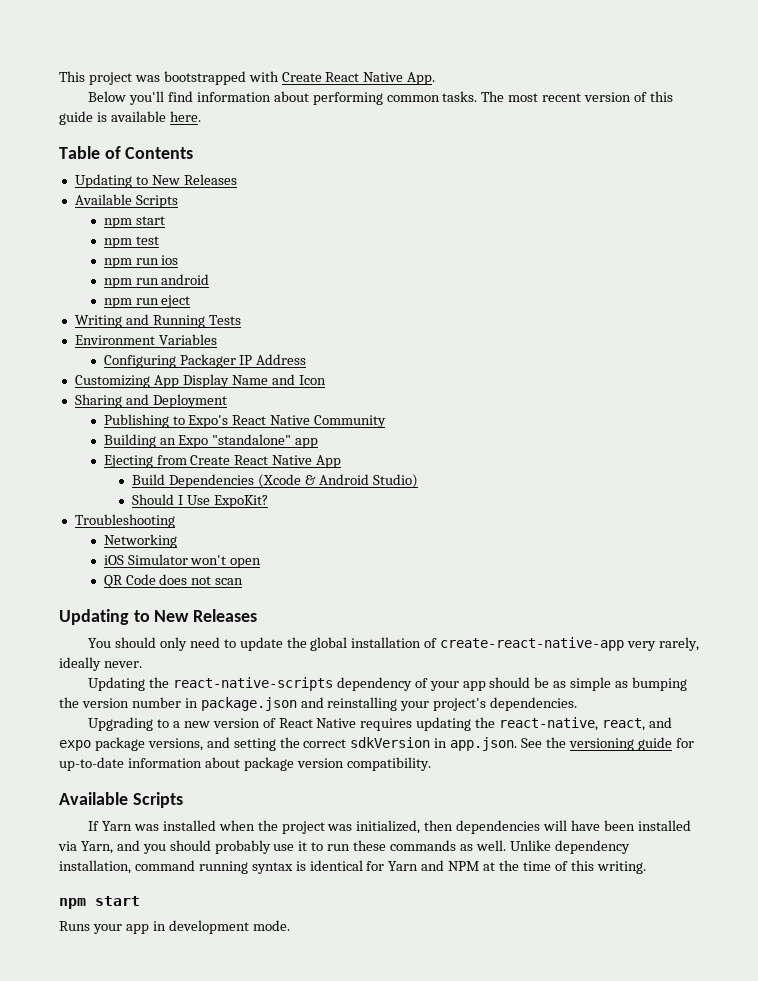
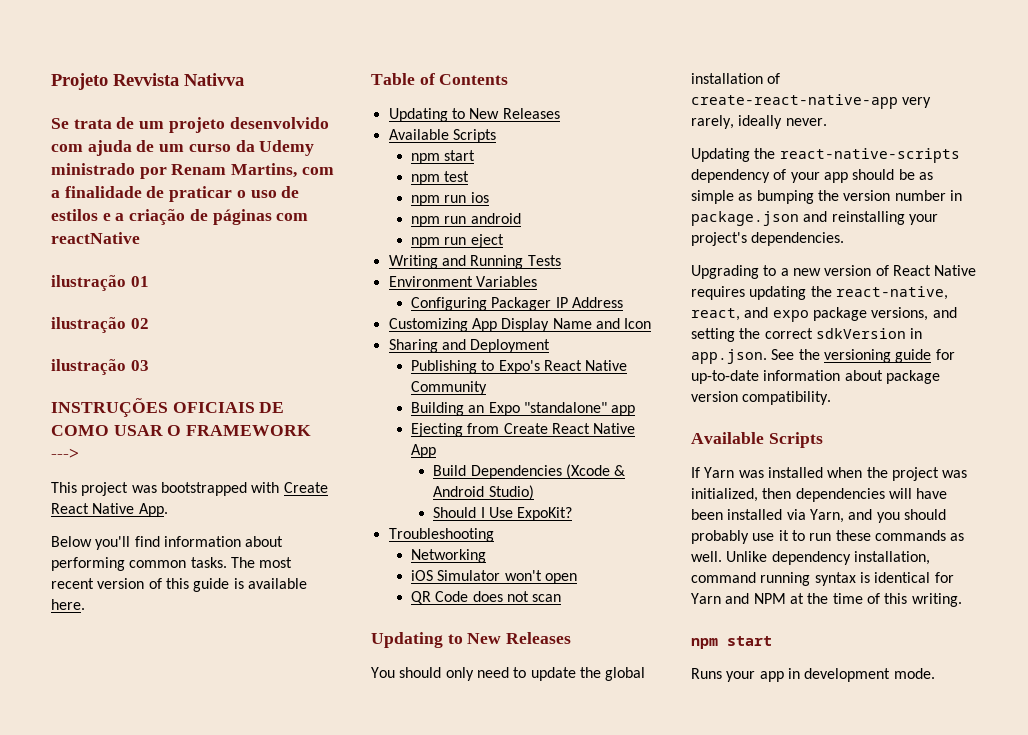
(59, 76) none -> [51,73,244,90] [51,117,329,133] [51,140,315,156] [51,163,334,179] [51,186,300,202] [51,209,309,225] [51,232,140,244] [51,275,149,291] [51,317,149,333] [51,359,149,375] [51,398,285,417] [51,425,312,436] [51,448,79,459] Projeto Revvista Nativva // Se trata de um projeto desenvolvido com ajuda de um curso da Udemy ministrado por Renam Martins, com a finalidade de praticar o uso de estilos e a criação de páginas com reactNative // ilustração 01 // ilustração 02 // ilustração 03 // INSTRUÇÕES OFICIAIS DE COMO USAR O FRAMEWORK ---> //

